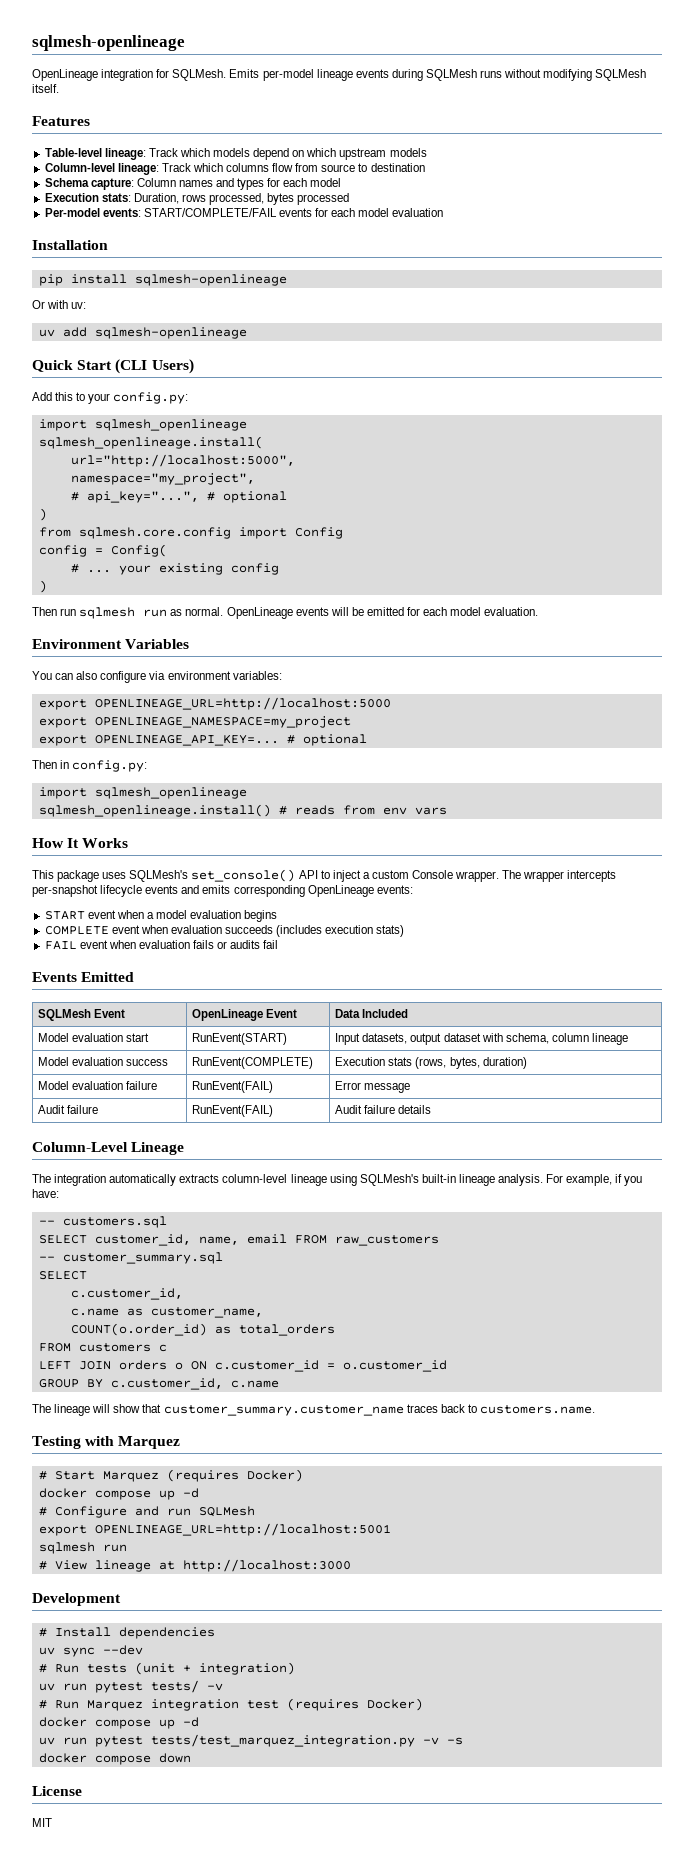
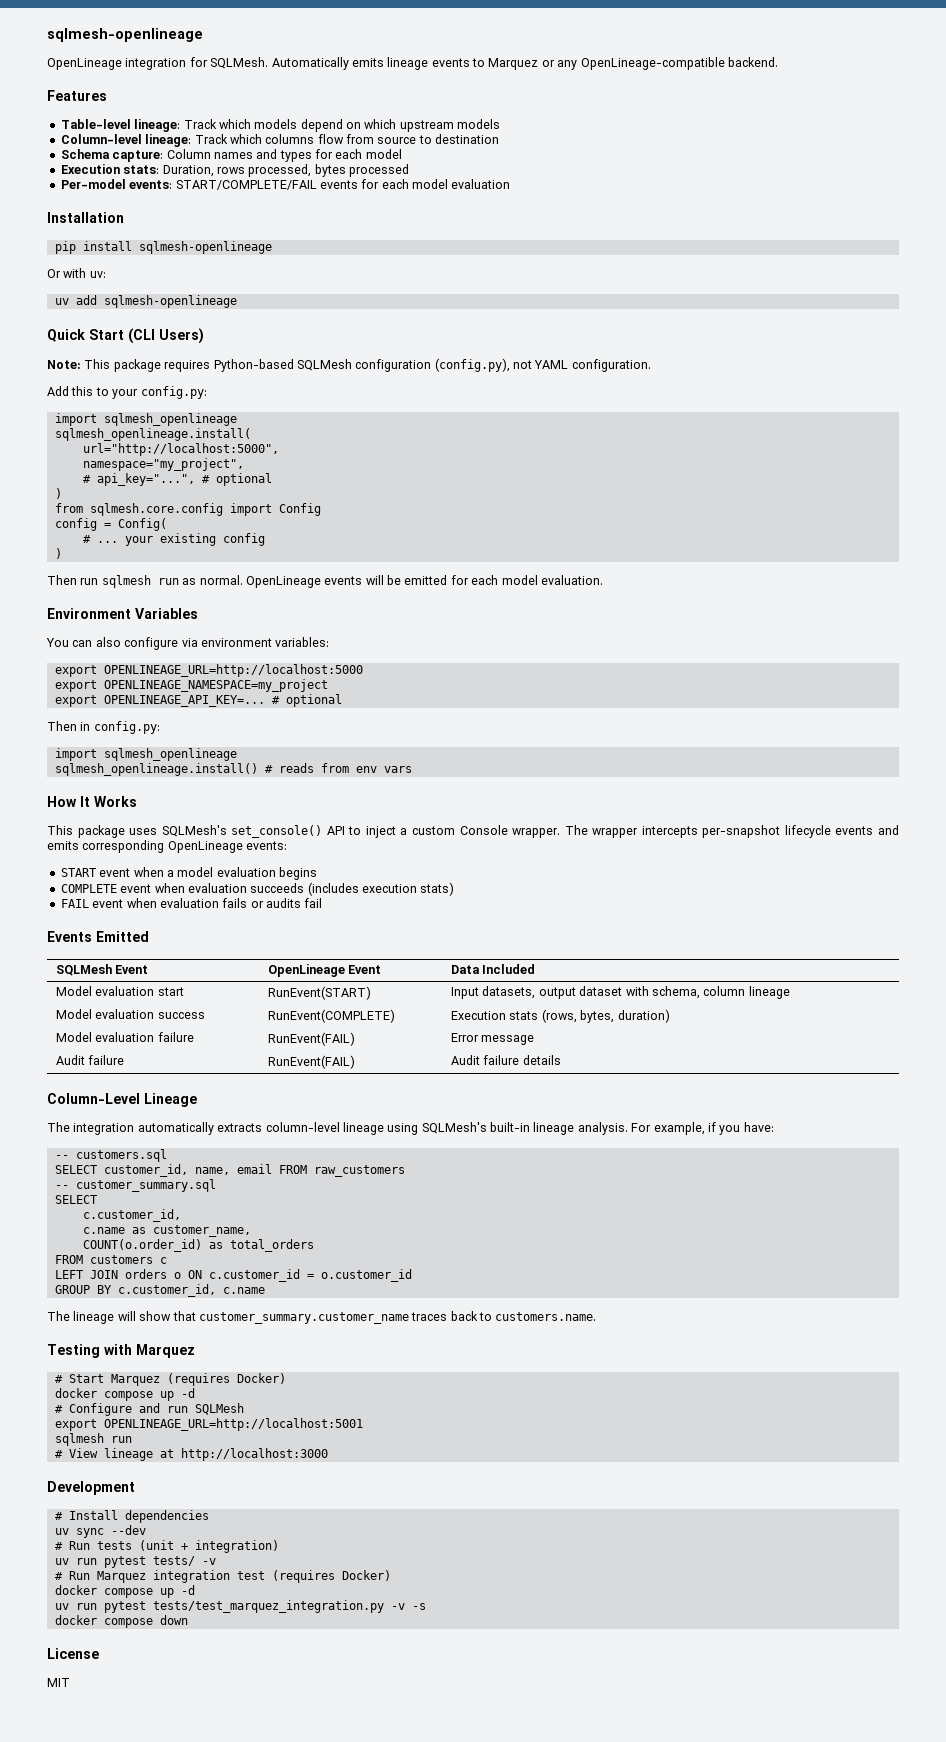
[229,69,647,81] [32,84,59,93] Emits per-model lineage events during SQLMesh runs without modifying SQLMesh itself. -> [271,57,778,70] Automatically emits lineage events to Marquez or any OpenLineage-compatible backend.
(194, 366) none -> [47,358,651,372] // Note: This package requires Python-based SQLMesh configuration (config.py), not YAML configuration.

